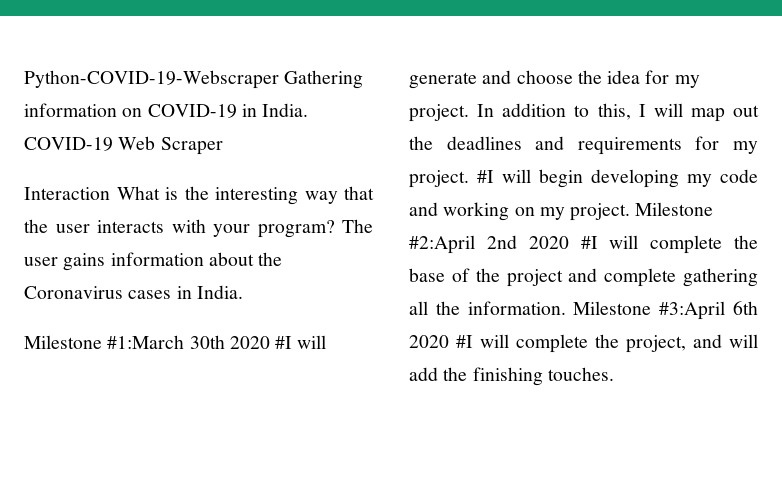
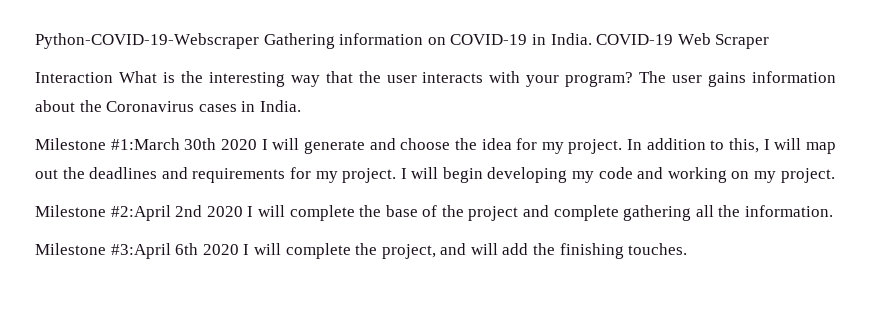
[275,336,293,349] #I -> [261,139,268,150] I
[477,170,494,183] #I -> [400,168,407,179] I
(631, 212) none -> (835, 175) //
[580,236,598,249] #I -> [247,206,254,217] I
(566, 308) none -> (834, 211) //
[456,335,473,348] #I -> [243,244,250,255] I

